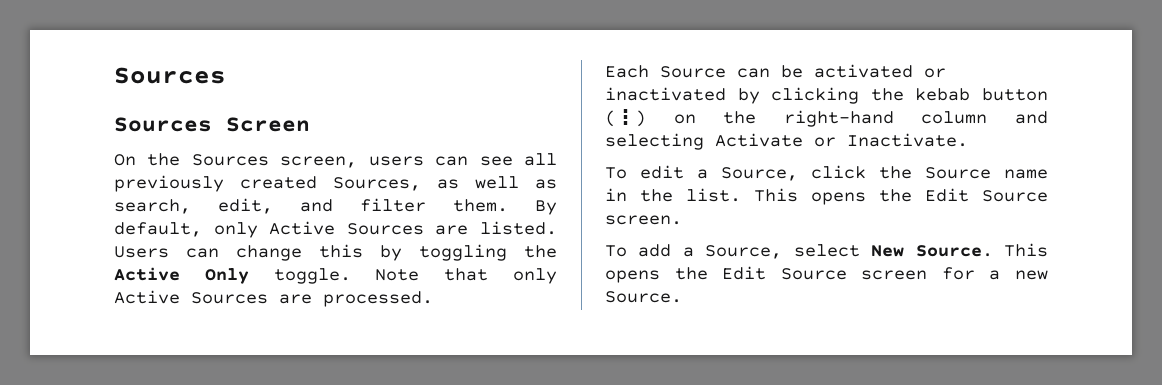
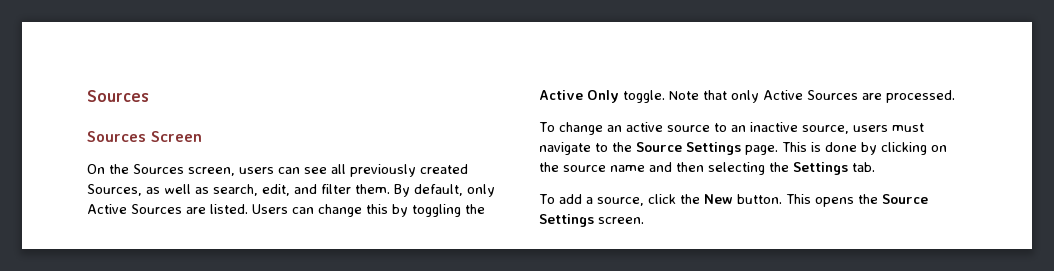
[605,64,946,78] [605,87,1048,104] [605,109,1048,127] [605,133,968,150] [605,165,1048,181] [605,188,1048,205] [605,215,682,225] [605,243,1048,259] [605,266,1048,283] [605,291,682,303] Each Source can be activated or inactivated by clicking the kebab button (⋮) on the right-hand column and selecting Activate or Inactivate. // To edit a Source, click the Source name in the list. This opens the Edit Source screen. // To add a Source, select New Source. This opens the Edit Source screen for a new Source. -> [539,122,924,135] [539,142,947,155] [539,162,875,175] [539,194,928,207] [539,214,644,227] To change an active source to an inactive source, users must navigate to the Source Settings page. This is done by clicking on the source name and then selecting the Settings tab. // To add a source, click the New button. This opens the Source Settings screen.

